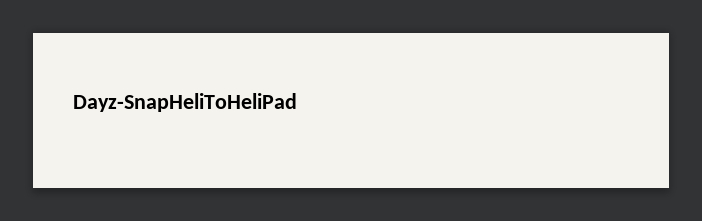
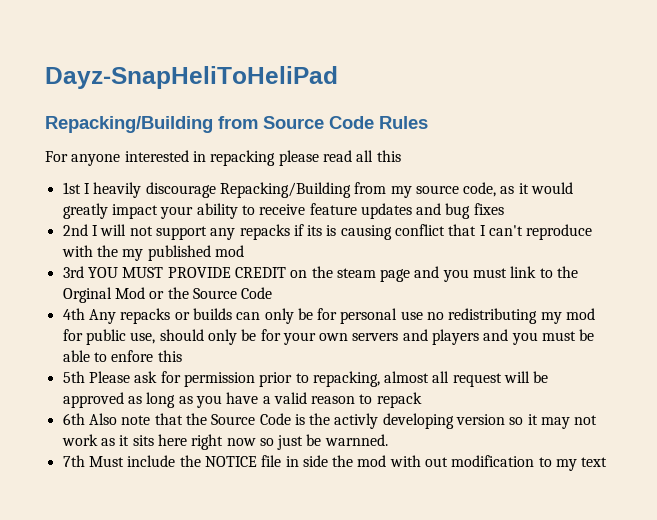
(297, 102) none -> [45,116,428,133] [45,150,401,166] [62,182,574,198] [62,203,504,219] [62,224,593,240] [61,245,244,261] [62,266,579,282] [62,287,273,303] [62,308,596,324] [62,329,595,345] [62,350,182,362] [62,371,549,387] [62,392,422,408] [62,413,598,429] [61,434,388,450] [62,455,608,471] // Repacking/Building from Source Code Rules // For anyone interested in repacking please read all this // 1st I heavily discourage Repacking/Building from my source code, as it would greatly impact your ability to receive feature updates and bug fixes // 2nd I will not support any repacks if its is causing conflict that I can't reproduce with the my published mod // 3rd YOU MUST PROVIDE CREDIT on the steam page and you must link to the Orginal Mod or the Source Code // 4th Any repacks or builds can only be for personal use no redistributing my mod for public use, should only be for your own servers and players and you must be able to enfore this // 5th Please ask for permission prior to repacking, almost all request will be approved as long as you have a valid reason to repack // 6th Also note that the Source Code is the activly developing version so it may not work as it sits here right now so just be warnned. // 7th Must include the NOTICE file in side the mod with out modification to my text

